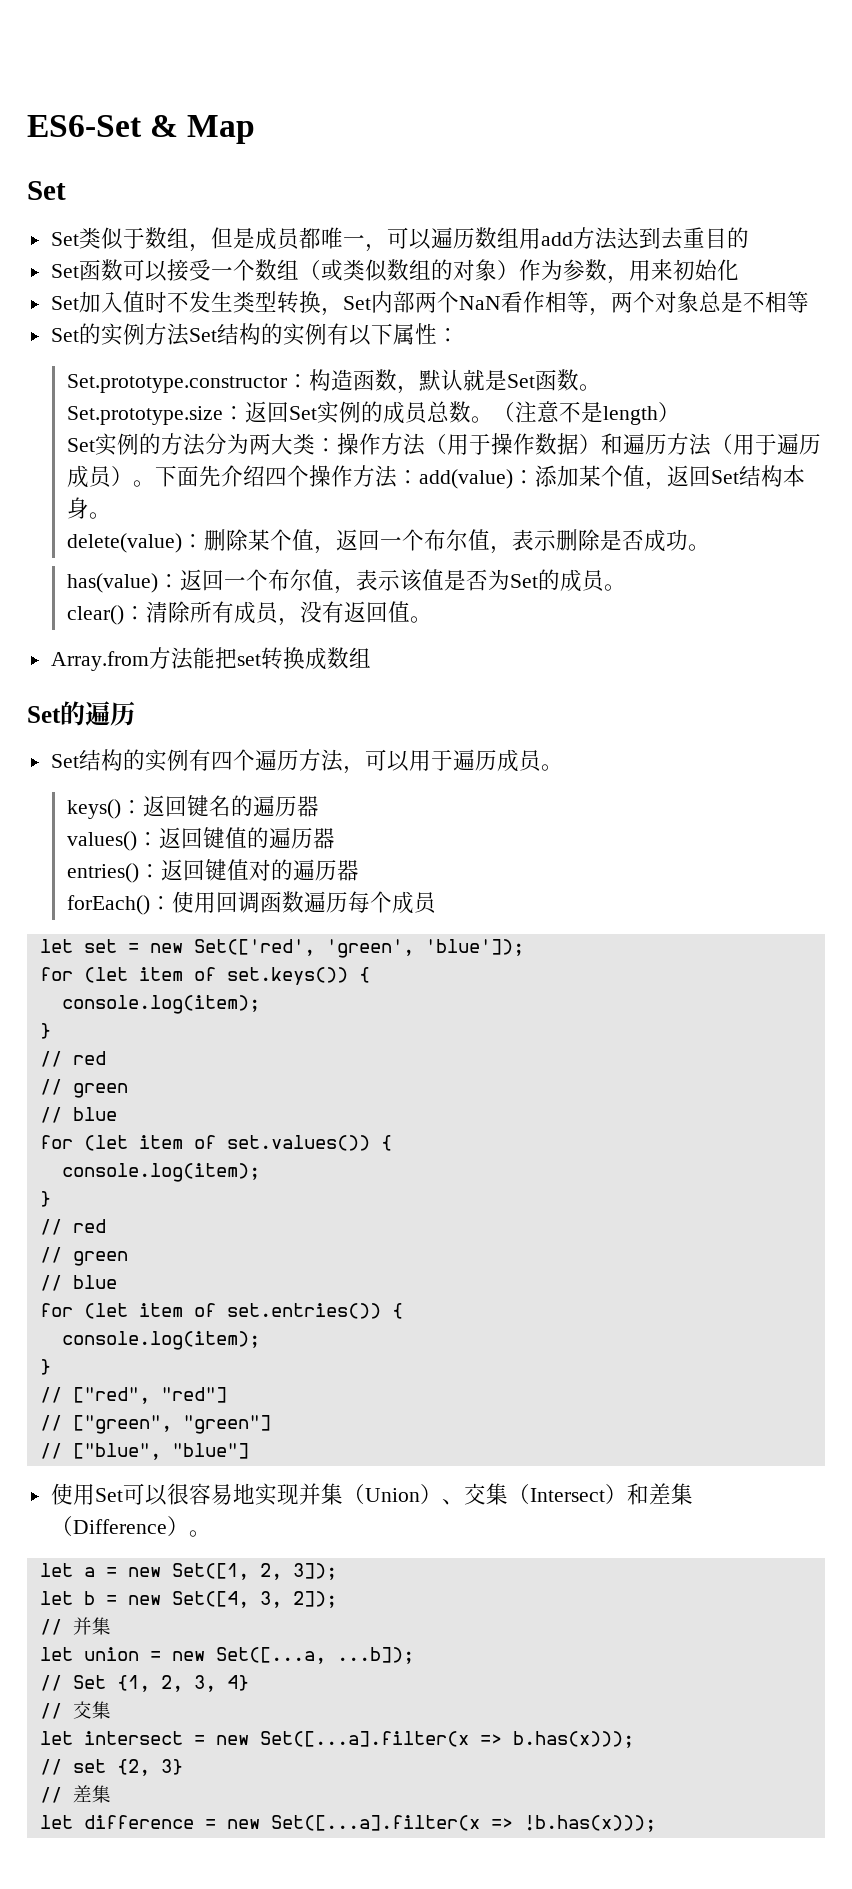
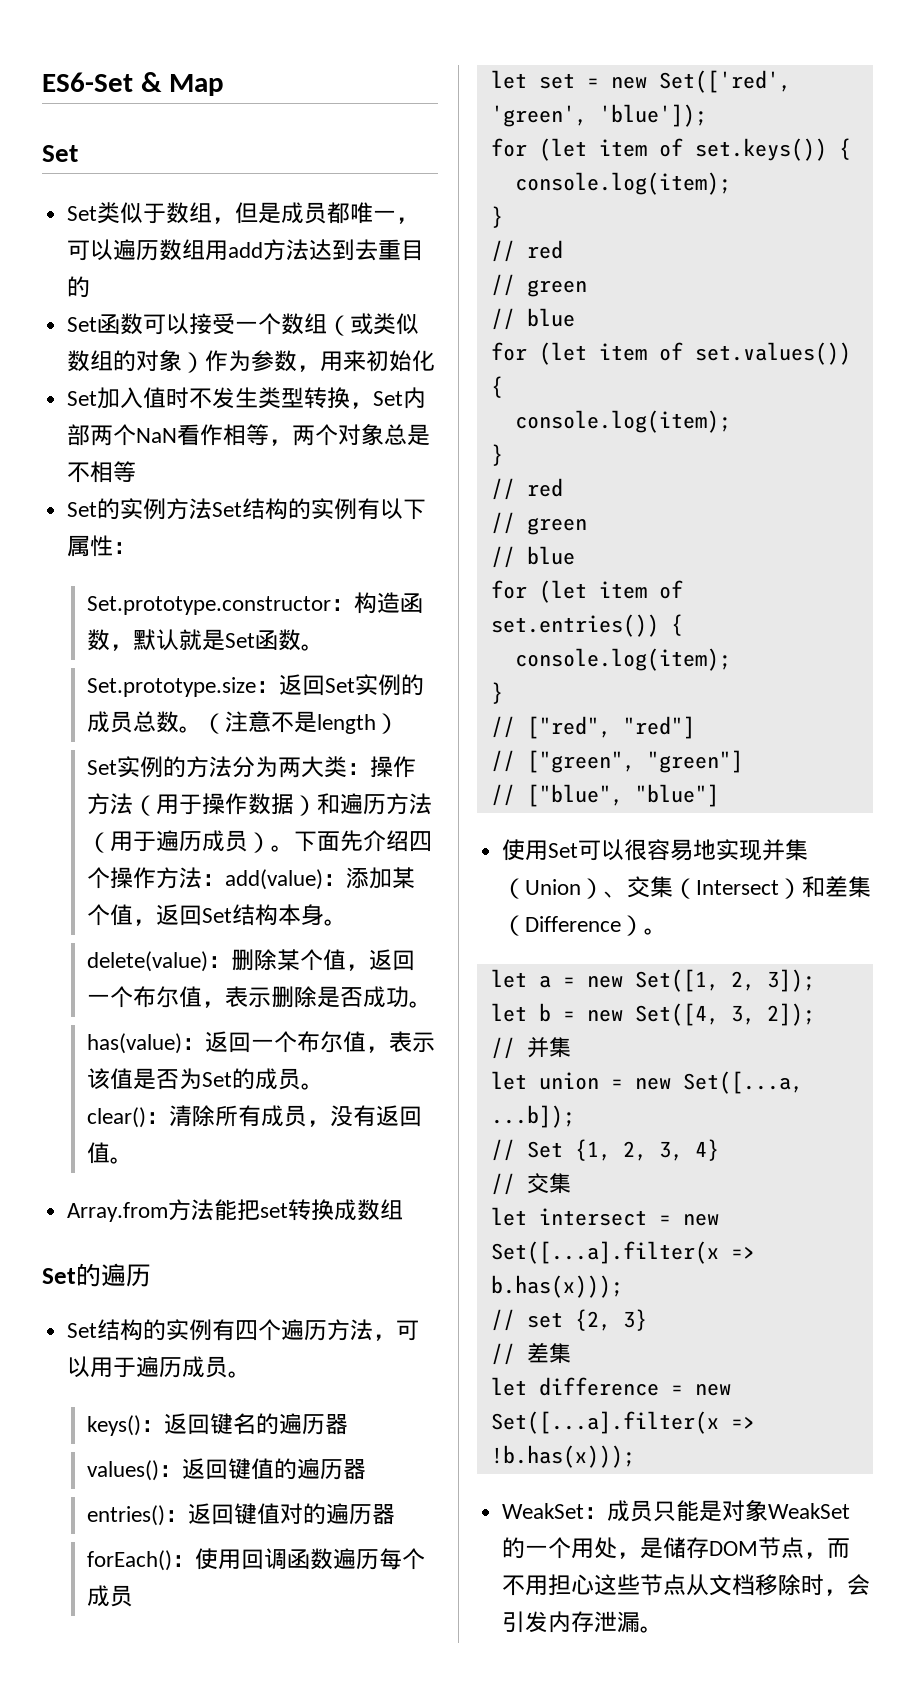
(656, 1823) none -> [502,1499,851,1522] [502,1537,851,1559] [502,1574,871,1596] [502,1611,664,1633] // WeakSet：成员只能是对象WeakSet的一个用处，是储存DOM节点，而不用担心这些节点从文档移除时，会引发内存泄漏。

